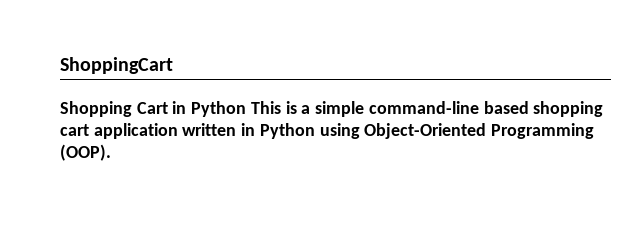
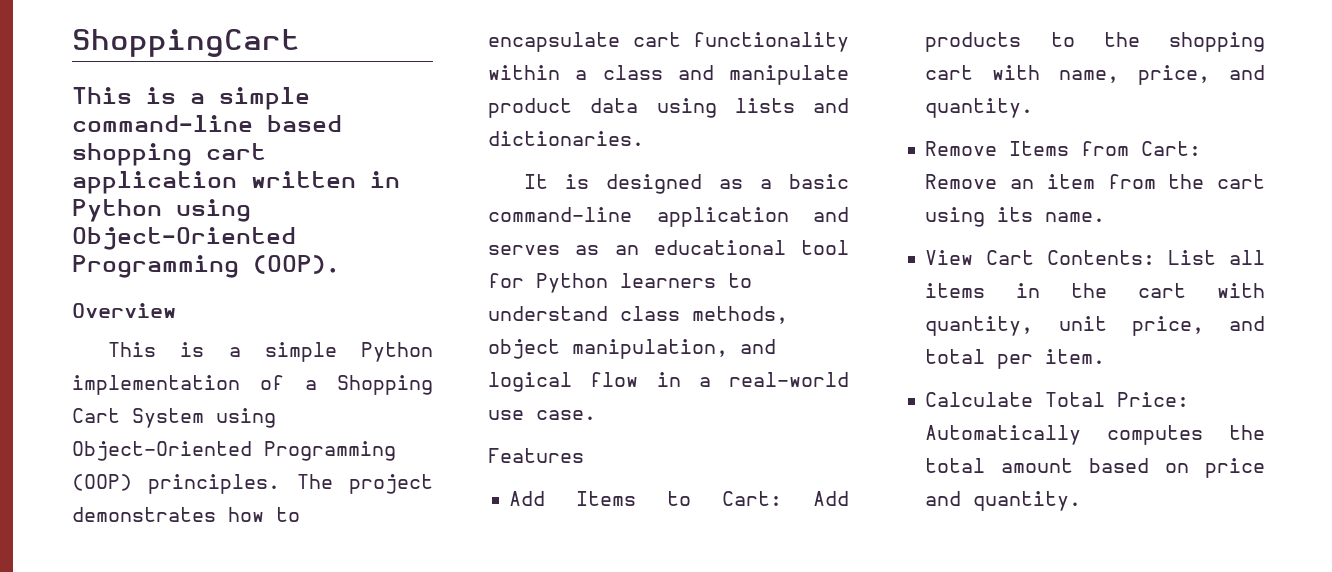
[60,101,247,117] Shopping Cart in Python -> (300, 43) none
(111, 152) none -> [72,303,176,318] [108,342,433,362] [72,375,433,395] [72,408,276,428] [72,441,396,461] [72,474,433,494] [72,507,300,522] [488,32,849,52] [488,65,849,85] [488,98,849,118] [488,131,644,146] [524,174,849,194] [488,207,849,227] [488,240,849,255] [488,273,752,293] [488,306,788,324] [488,339,776,359] [488,372,849,392] [488,410,596,420] [488,448,584,463] [509,491,849,506] [925,32,1265,52] [925,65,1265,85] [925,98,1034,118] [925,141,1202,156] [925,174,1265,189] [925,207,1106,227] [925,250,1265,265] [925,283,1265,298] [925,316,1265,336] [925,349,1106,369] [925,392,1190,407] [925,425,1265,445] [925,458,1265,478] [925,491,1082,511] // Overview // This is a simple Python implementation of a Shopping Cart System using Object-Oriented Programming (OOP) principles. The project demonstrates how to encapsulate cart functionality within a class and manipulate product data using lists and dictionaries. // It is designed as a basic command-line application and serves as an educational tool for Python learners to understand class methods, object manipulation, and logical flow in a real-world use case. // Features // Add Items to Cart: Add products to the shopping cart with name, price, and quantity. // Remove Items from Cart: Remove an item from the cart using its name. // View Cart Contents: List all items in the cart with quantity, unit price, and total per item. // Calculate Total Price: Automatically computes the total amount based on price and quantity.

